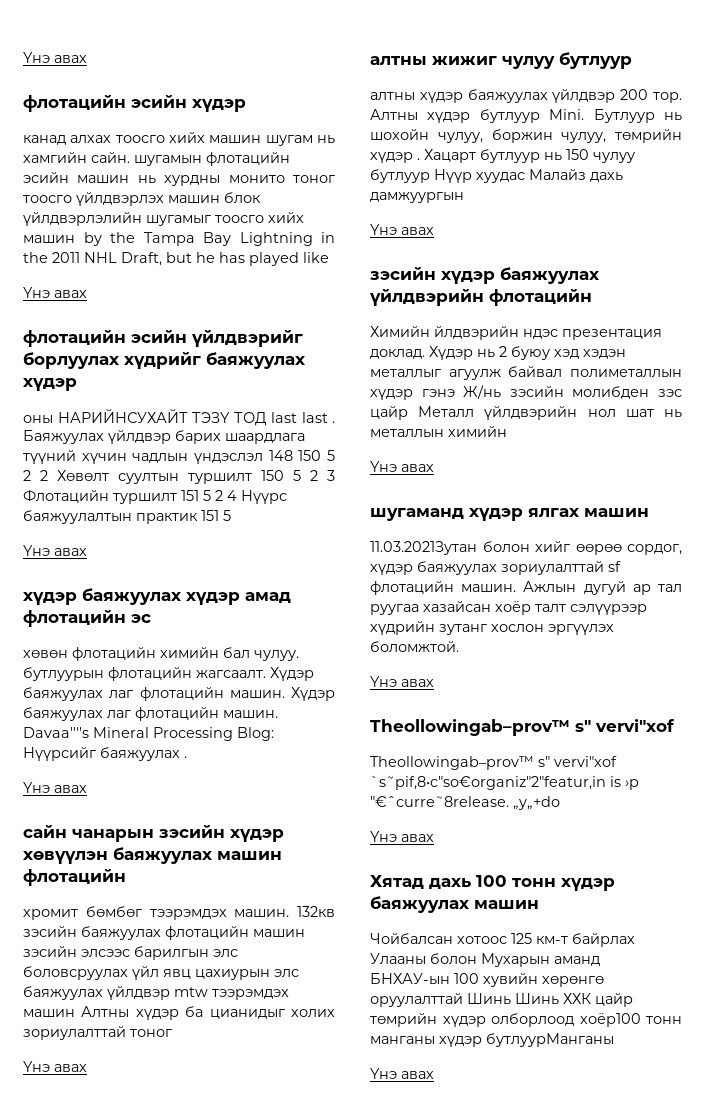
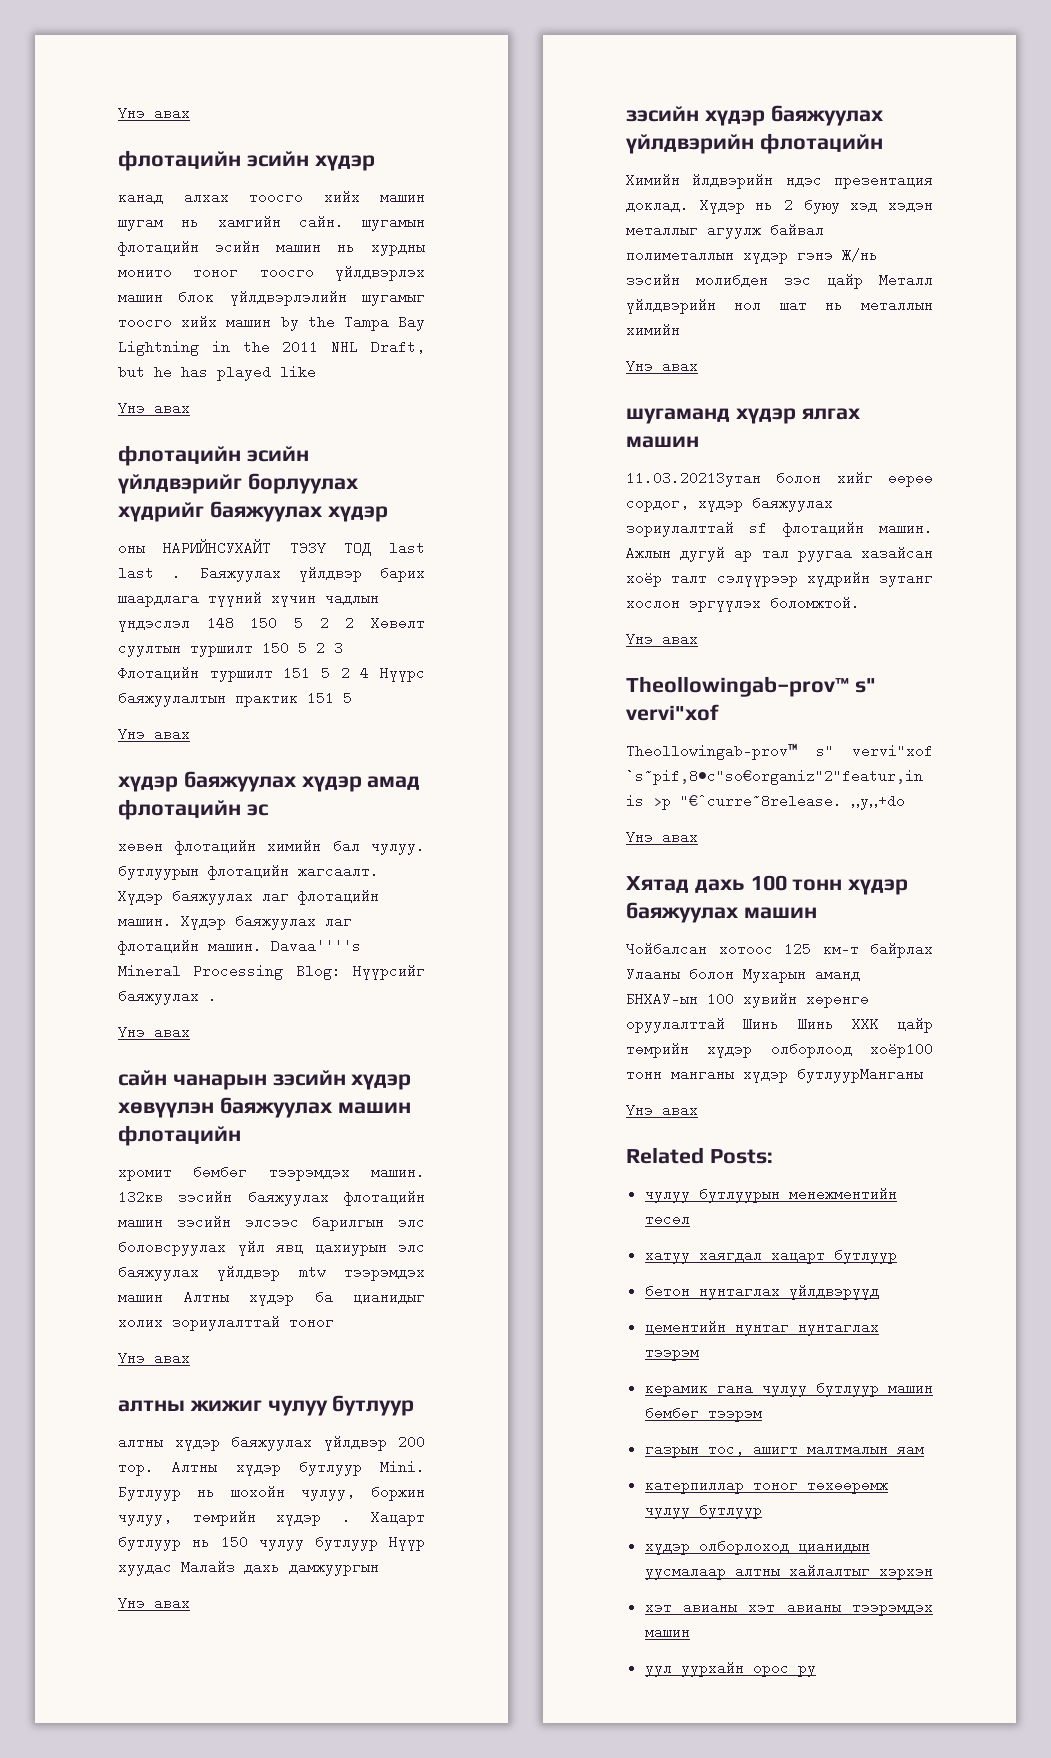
(434, 1075) none -> [626,1147,773,1164] [644,1185,897,1203] [644,1210,690,1227] [644,1246,897,1264] [644,1282,879,1300] [644,1318,879,1336] [644,1343,699,1361] [644,1379,933,1397] [644,1404,762,1422] [644,1440,924,1458] [644,1476,888,1494] [644,1501,762,1519] [644,1537,870,1555] [644,1562,933,1580] [644,1598,933,1616] [644,1623,690,1640] [644,1659,816,1677] // Related Posts: // чулуу бутлуурын менежментийн төсөл // хатуу хаягдал хацарт бутлуур // бетон нунтаглах үйлдвэрүүд // цементийн нунтаг нунтаглах тээрэм // керамик гана чулуу бутлуур машин бөмбөг тээрэм // газрын тос, ашигт малтмалын яам // катерпиллар тоног төхөөрөмж чулуу бутлуур // хүдэр олборлоход цианидын уусмалаар алтны хайлалтыг хэрхэн // хэт авианы хэт авианы тээрэмдэх машин // уул уурхайн орос ру

